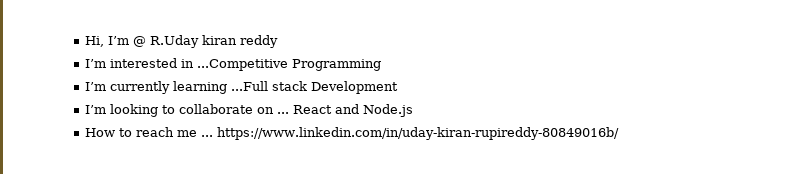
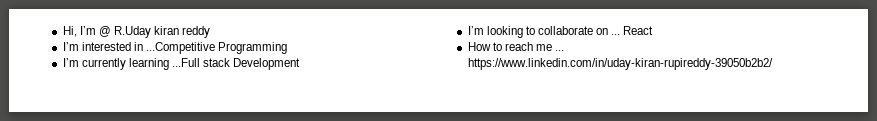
[335,104,414,117] and Node.js -> (654, 30) none
[217,127,620,140] https://www.linkedin.com/in/uday-kiran-rupireddy-80849016b/ -> [467,58,773,70] https://www.linkedin.com/in/uday-kiran-rupireddy-39050b2b2/

